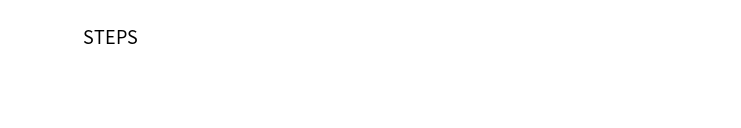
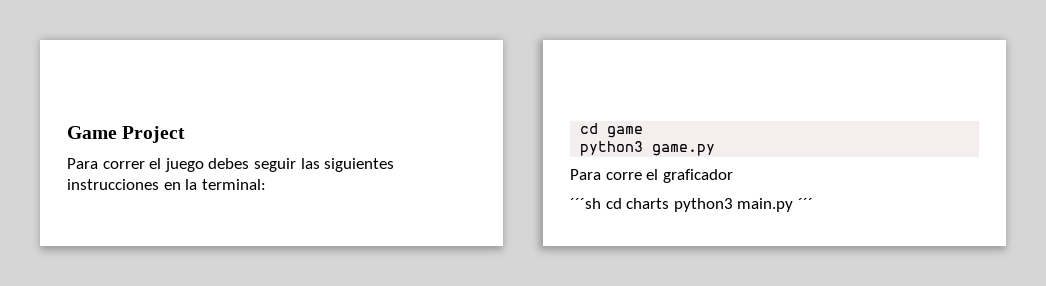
[83,30,138,44] STEPS -> [67,126,186,143] [67,158,395,172] [67,179,266,190] [580,123,644,138] [580,141,716,156] [570,169,733,183] [570,198,813,212] Game Project // Para correr el juego debes seguir las siguientes instrucciones en la terminal: // cd game // python3 game.py // Para corre el graficador // ´´´sh cd charts python3 main.py ´´´

